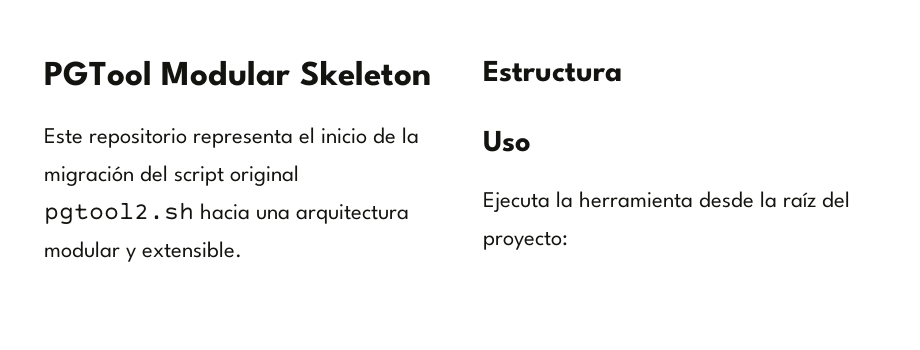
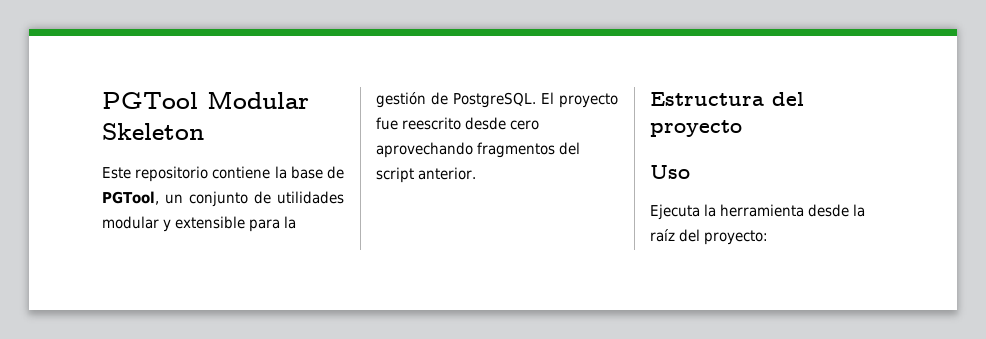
[193,127,420,148] [44,165,300,186] [44,202,410,225] [44,241,243,262] representa el inicio de la migración del script original pgtool2.sh hacia una arquitectura modular y extensible. -> [212,166,344,179] [102,191,344,207] [102,216,296,232] [376,92,618,108] [376,117,539,130] [376,142,580,158] [376,167,476,183] contiene la base de PGTool, un conjunto de utilidades modular y extensible para la gestión de PostgreSQL. El proyecto fue reescrito desde cero aprovechando fragmentos del script anterior.
(622, 71) none -> [772,92,804,106] [650,120,742,137] del proyecto

